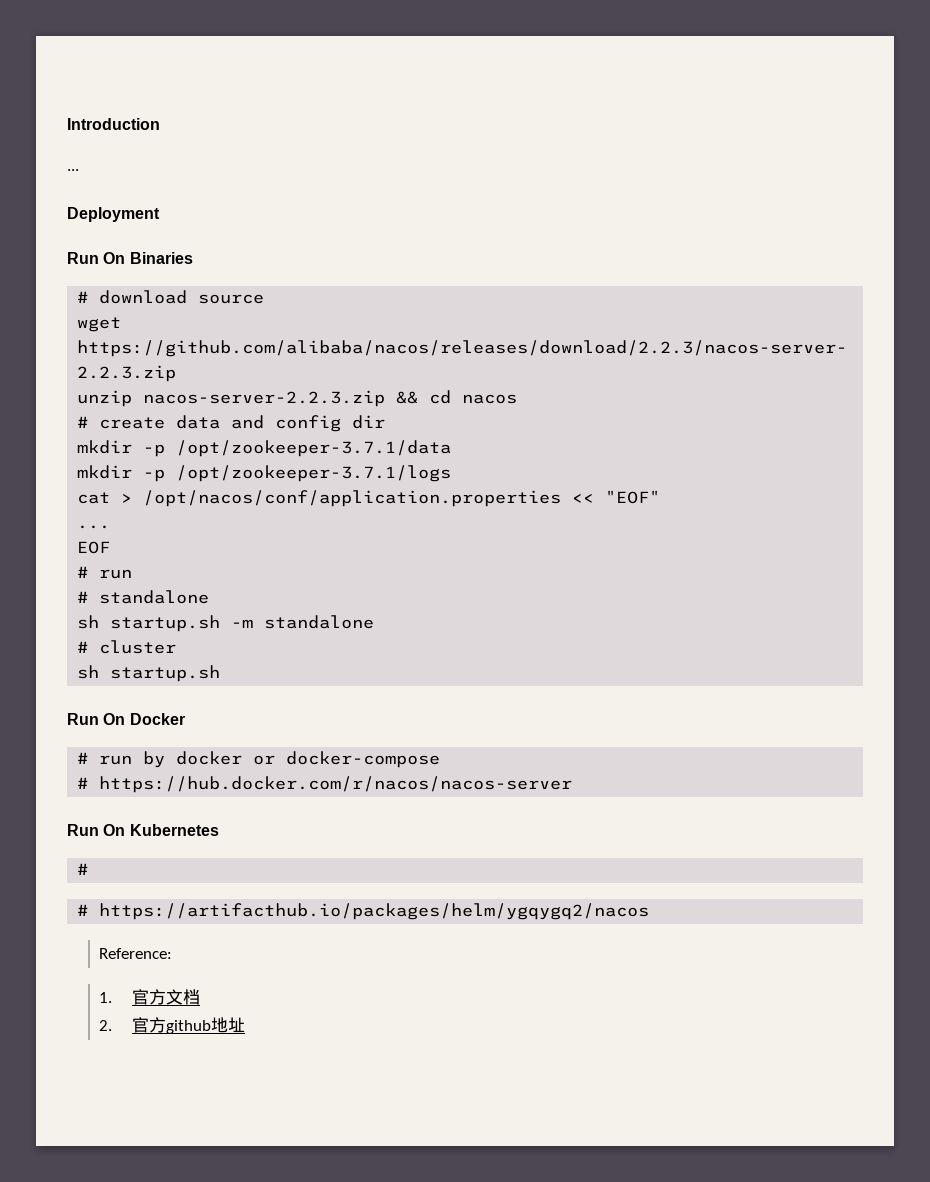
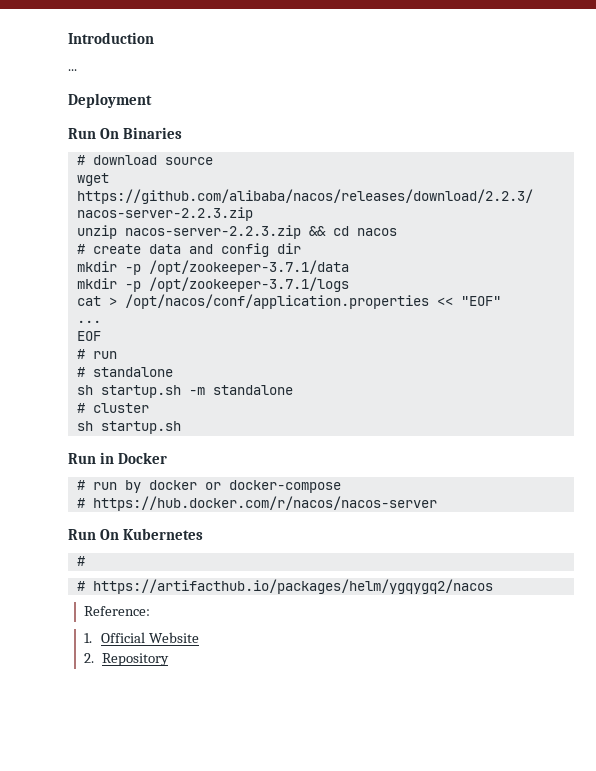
[103,713,126,725] On -> [99,452,114,464] in
[131,989,200,1005] 官方文档 -> [100,632,199,643] Official Website
[131,1017,245,1034] 官方github地址 -> [101,653,169,666] Repository

